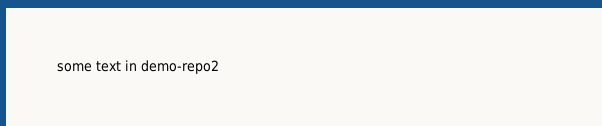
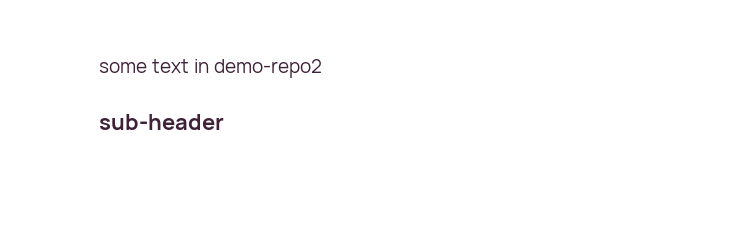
(219, 67) none -> [99,114,224,130] // sub-header

